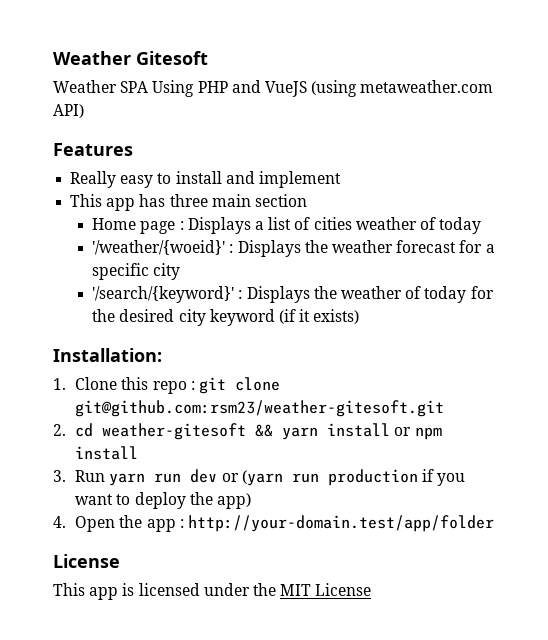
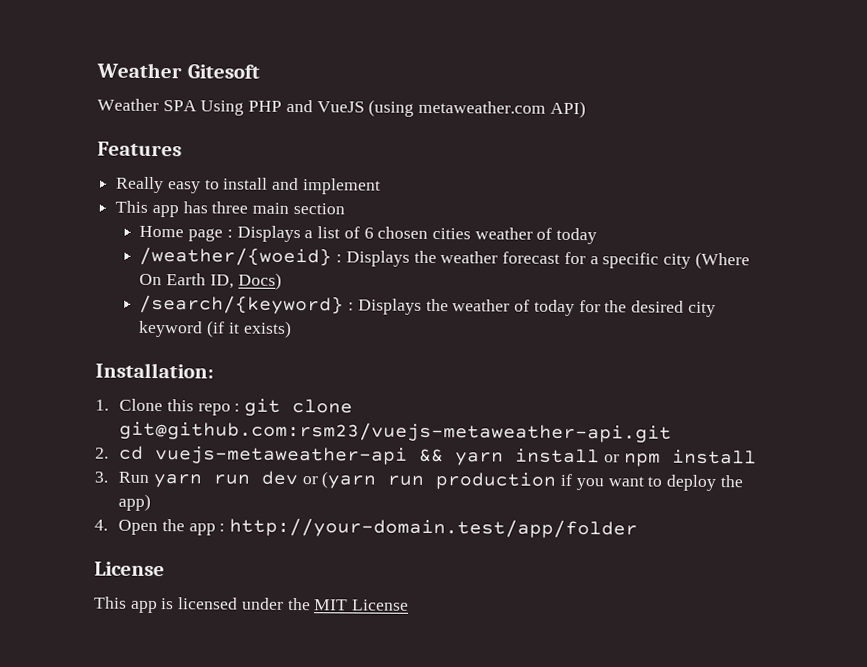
(311, 223) none -> [363,226,429,239] 6 chosen
[92,240,226,255] '/weather/{woeid}' -> [139,246,333,267] /weather/{woeid}
[92,286,235,303] // '/search/{keyword}' -> [694,251,750,270] [139,272,282,290] [139,294,345,315] (Where On Earth ID, Docs) // /search/{keyword}
[75,400,445,417] git@github.com:rsm23/weather-gitesoft.git -> [119,420,673,443] git@github.com:rsm23/vuejs-metaweather-api.git
[102,423,247,440] weather-gitesoft -> [155,446,409,465] vuejs-metaweather-api

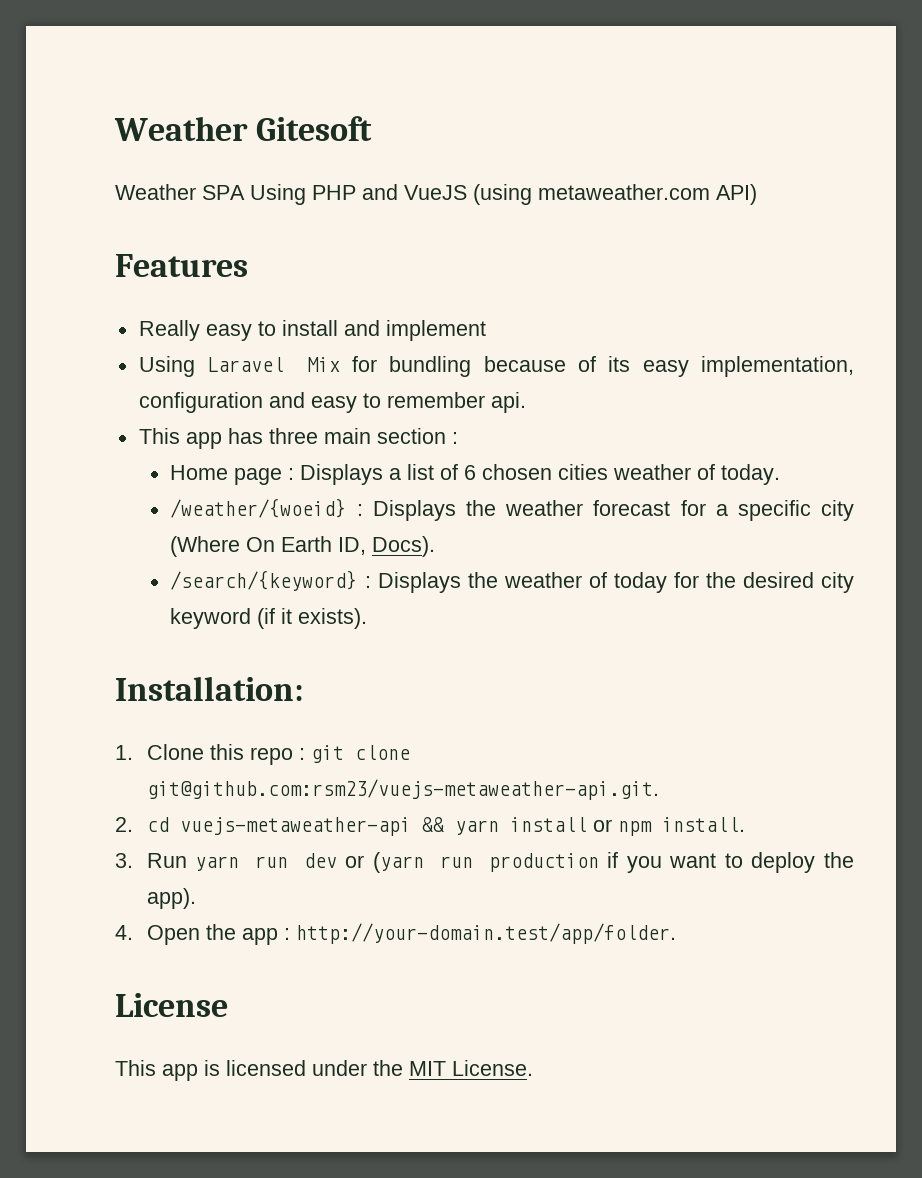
(381, 186) none -> [138,356,854,377] [138,392,526,413] // Using Laravel Mix for bundling because of its easy implementation, configuration and easy to remember api.
(345, 208) none -> [451,432,458,444] :
[556,227,598,245] today -> [721,464,781,485] today.
[237,272,282,290] Docs) -> [372,536,436,557] Docs).
[242,320,292,338] exists) -> [298,608,368,629] exists).
[119,420,673,443] git@github.com:rsm23/vuejs-metaweather-api.git -> [146,779,659,800] git@github.com:rsm23/vuejs-metaweather-api.git.
[671,449,757,465] install -> [661,817,745,832] install.
[118,493,152,511] app) -> [146,888,196,909] app).
[229,517,639,539] http://your-domain.test/app/folder -> [295,923,676,944] http://your-domain.test/app/folder.
[352,599,410,611] License -> [452,1060,533,1076] License.

